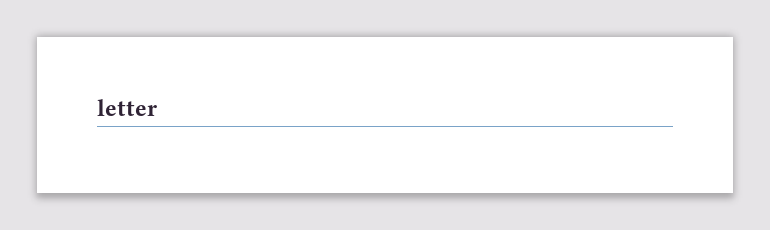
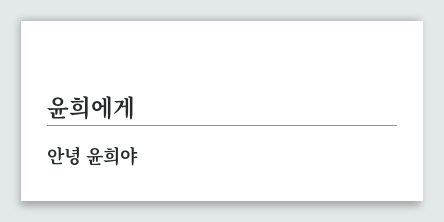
[97,99,157,116] letter -> [47,96,135,120] [47,146,138,166] 윤희에게 // 안녕 윤희야

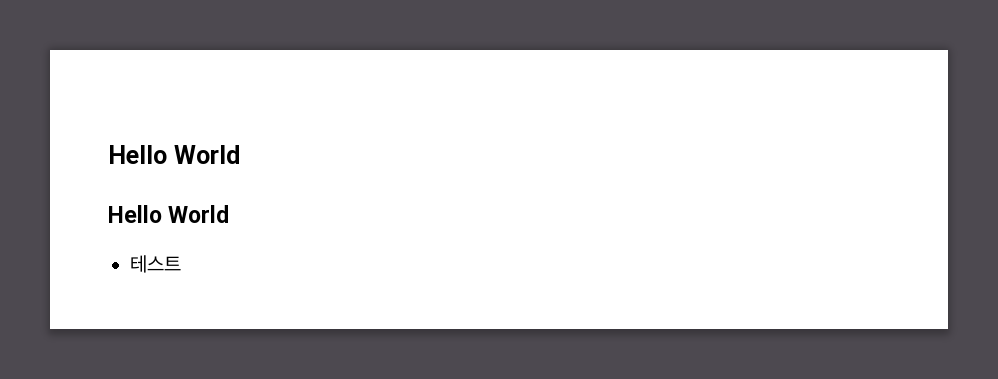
[47,96,135,120] [47,146,138,166] 윤희에게 // 안녕 윤희야 -> [108,145,240,164] [108,205,230,223] [130,255,181,273] Hello World // Hello World // 테스트

